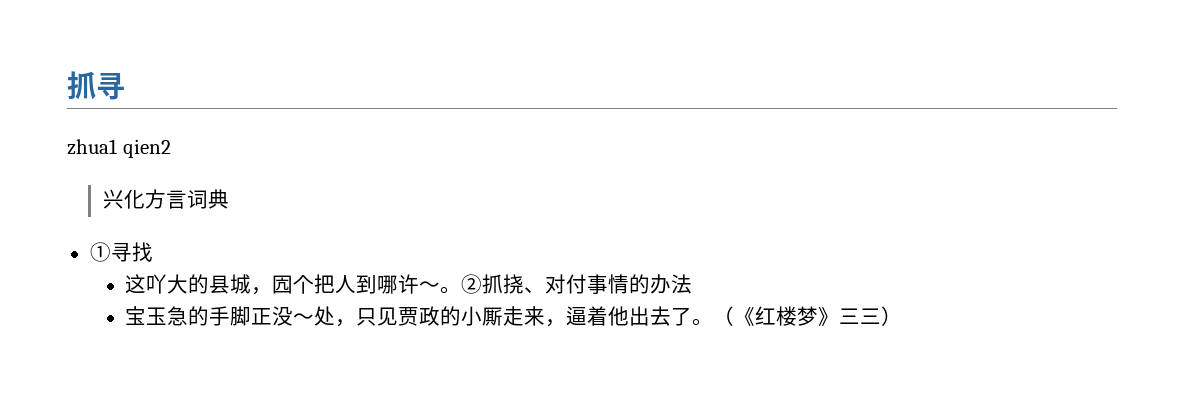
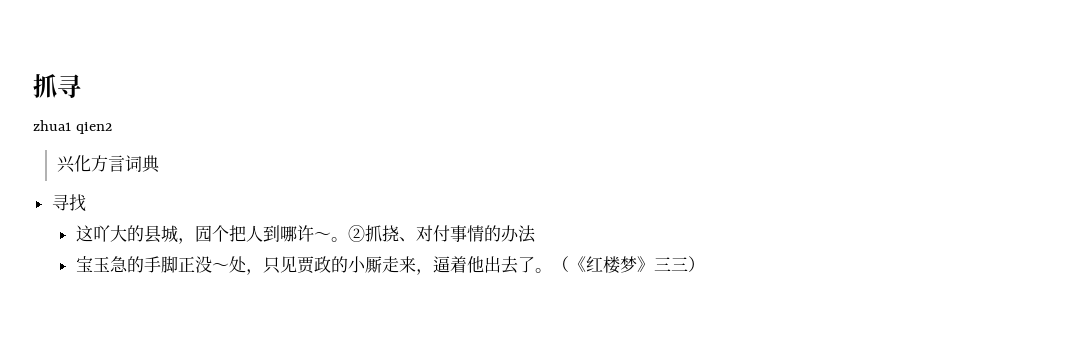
[89,242,111,262] ① -> (160, 164) none

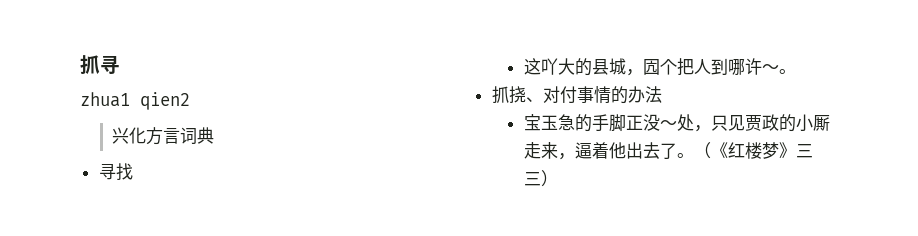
[347,225,365,242] ② -> (796, 71) //

